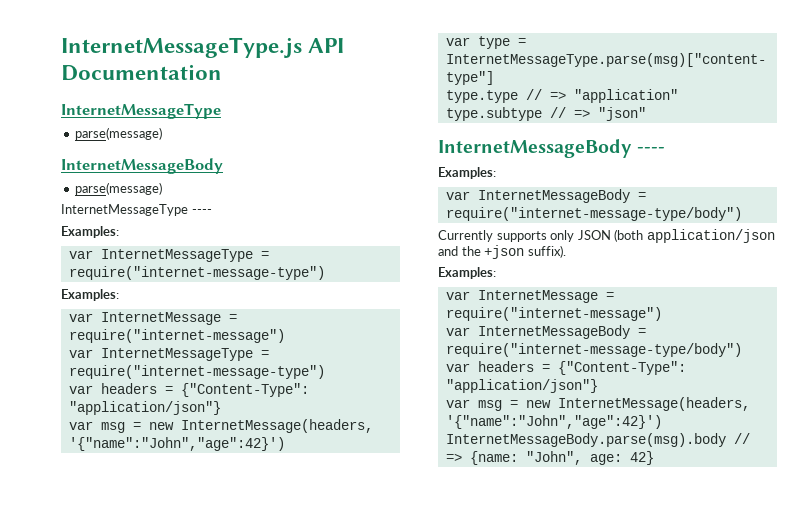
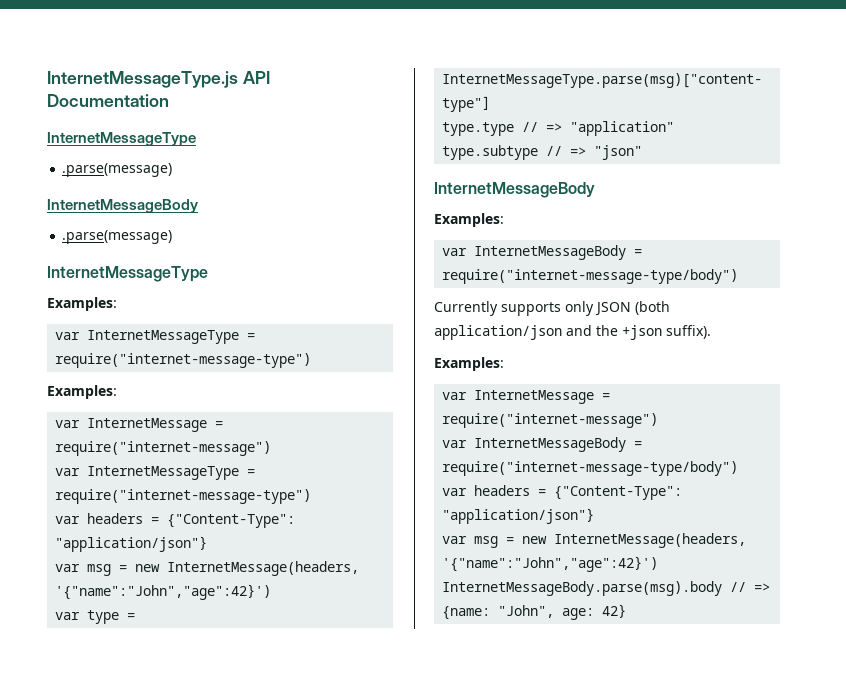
[75,127,163,140] [61,158,223,174] [75,182,163,195] [61,204,212,216] parse(message) // InternetMessageBody // parse(message) // InternetMessageType ---- -> [62,163,173,177] [47,199,198,213] [62,230,173,244] [47,266,208,282] .parse(message) // InternetMessageBody // .parse(message) // InternetMessageType
[637,147,666,153] ---- -> (595, 190) none

